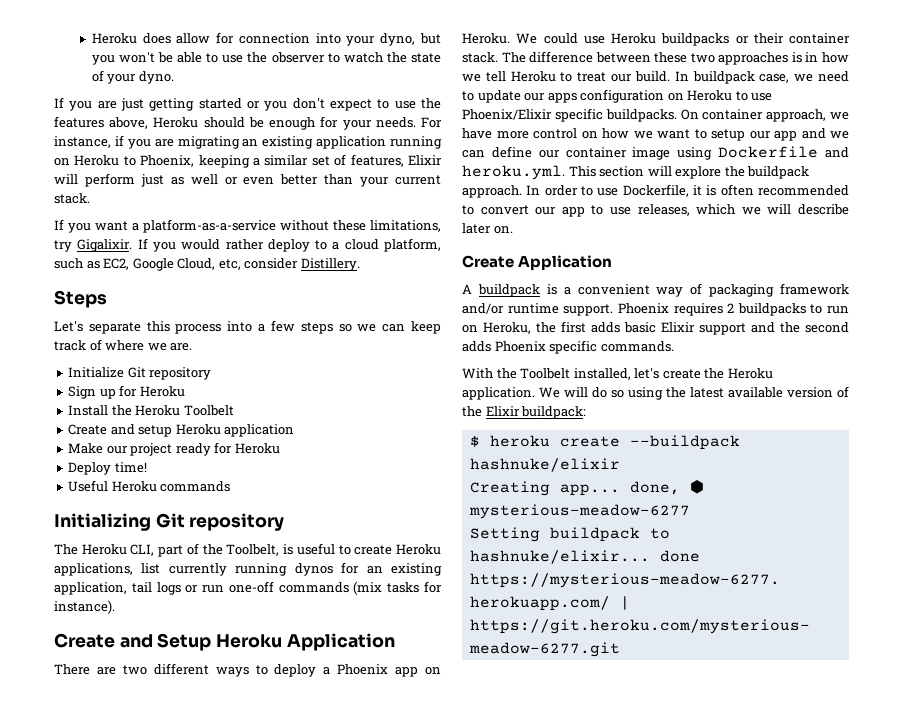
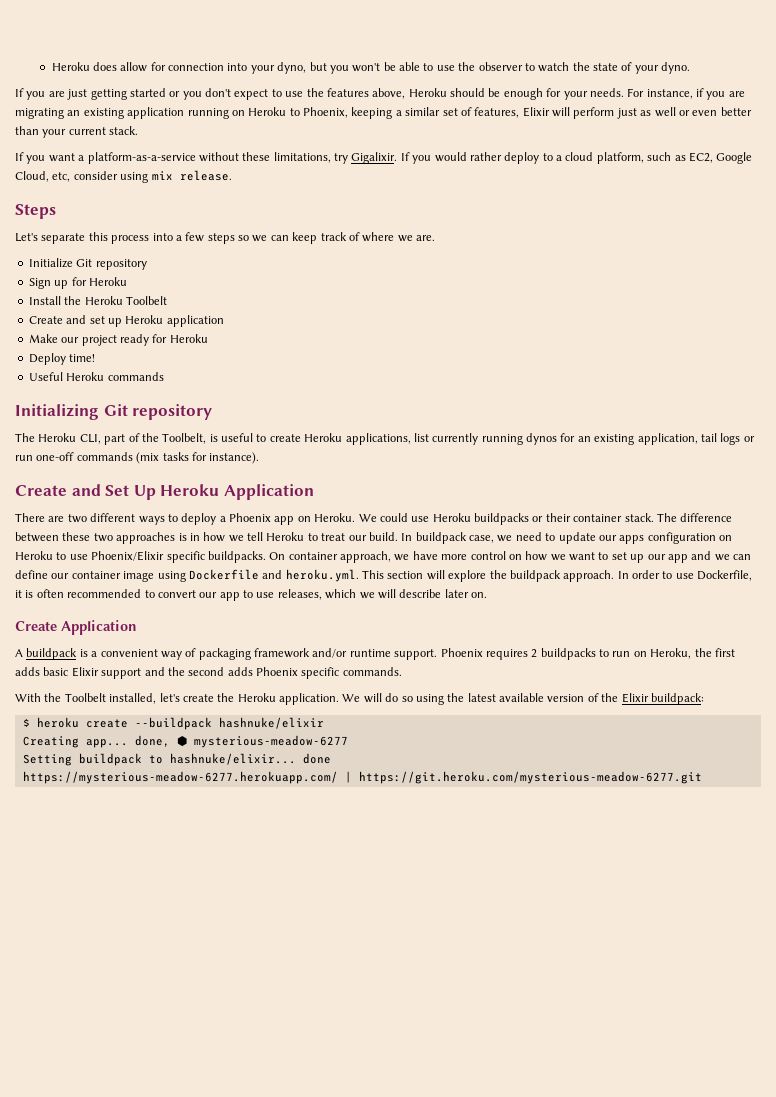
[300,258,360,271] Distillery. -> [120,170,232,183] using mix release.
[138,425,173,437] setup -> [89,316,122,327] set up
[157,633,212,651] Setup -> [105,485,156,500] Set Up
[711,129,745,141] setup -> [611,552,645,563] set up

